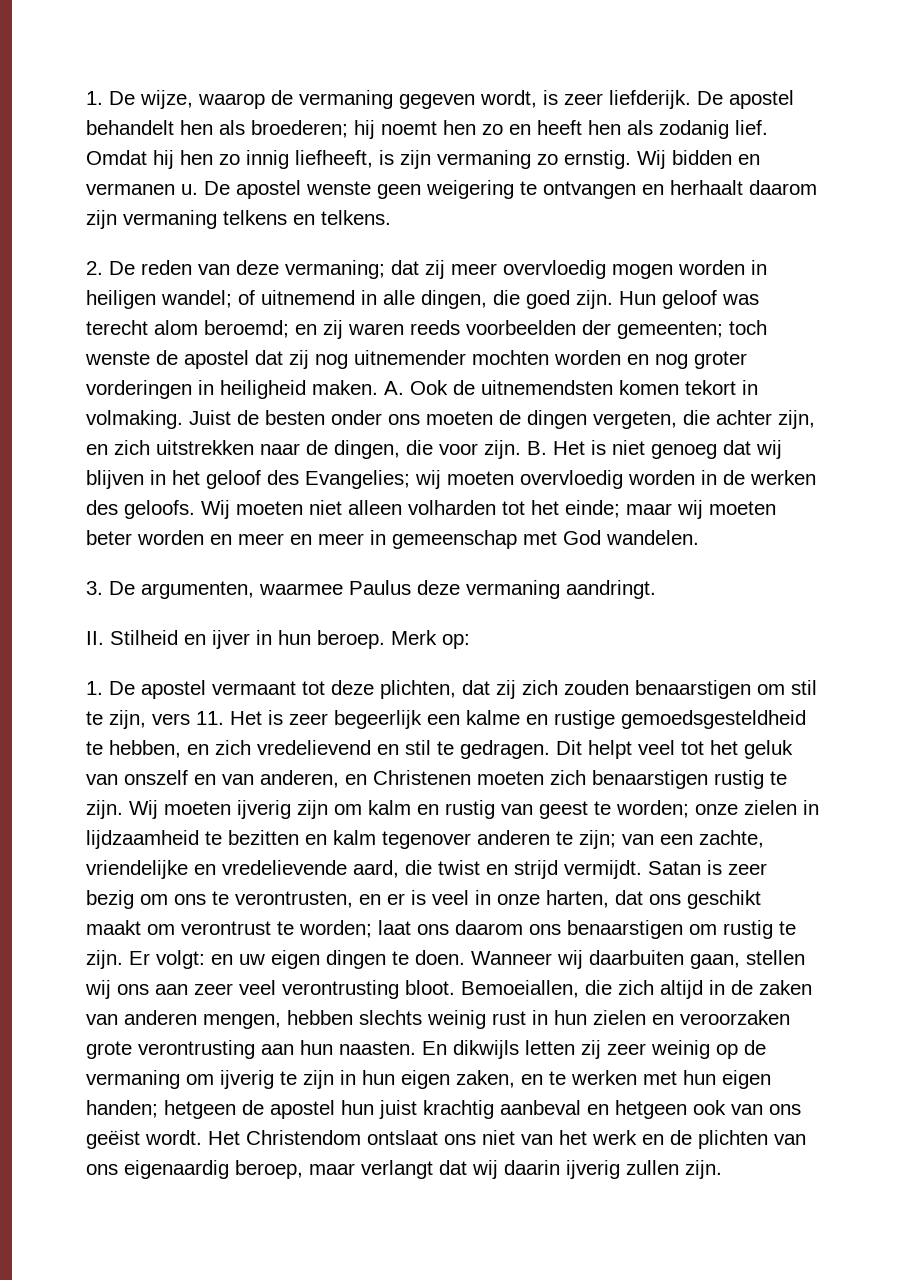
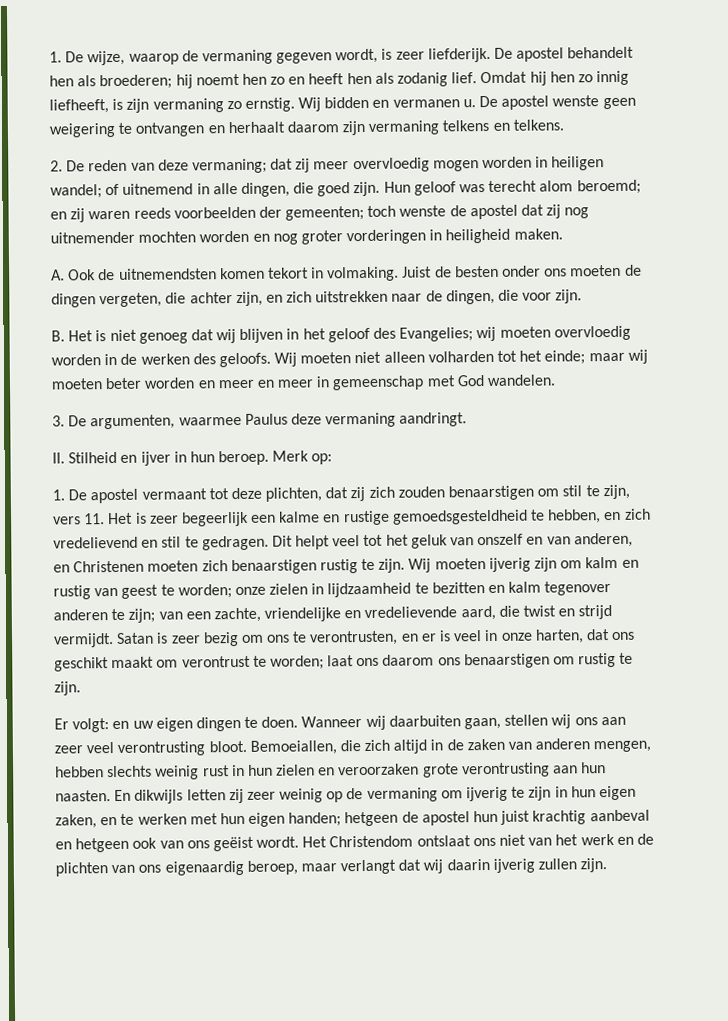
(378, 387) none -> (563, 234) //
(521, 449) none -> (583, 296) //
(123, 959) none -> (81, 688) //

